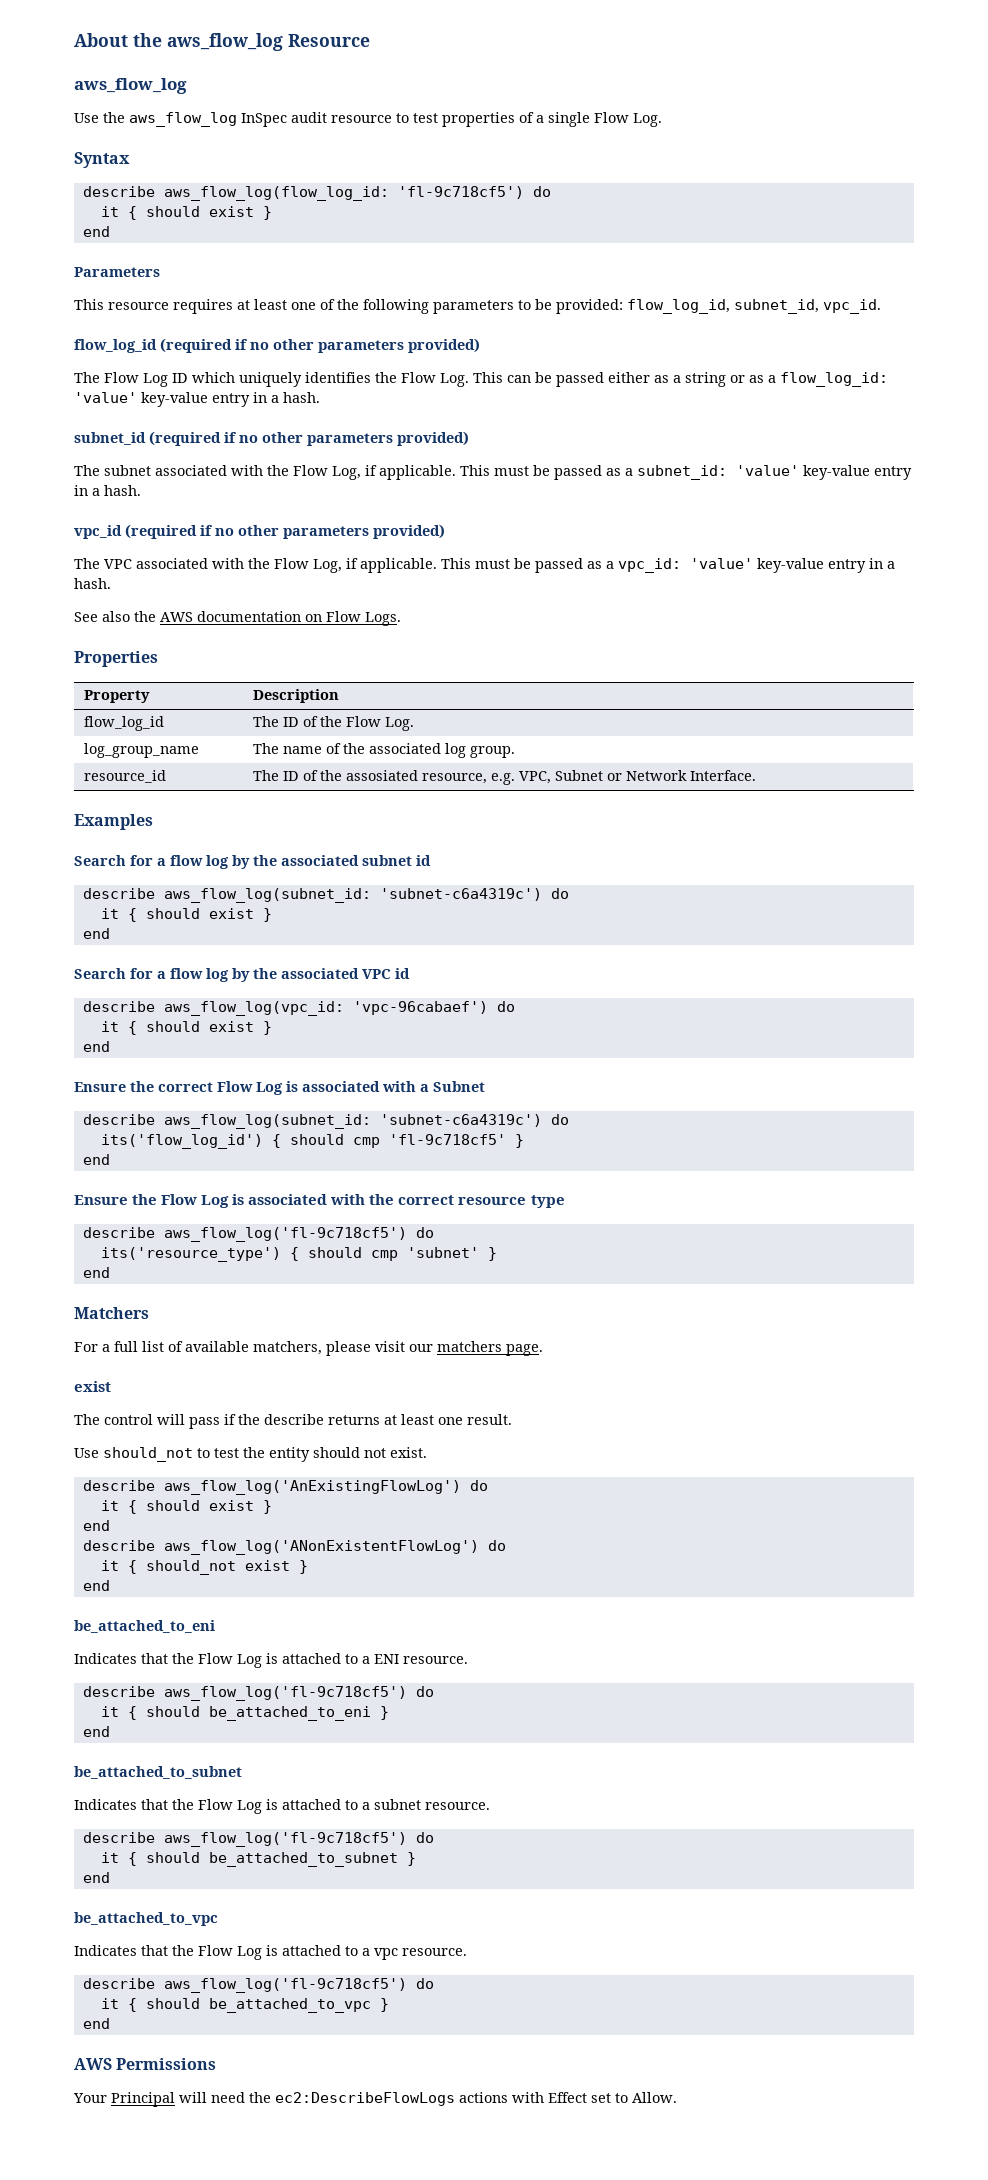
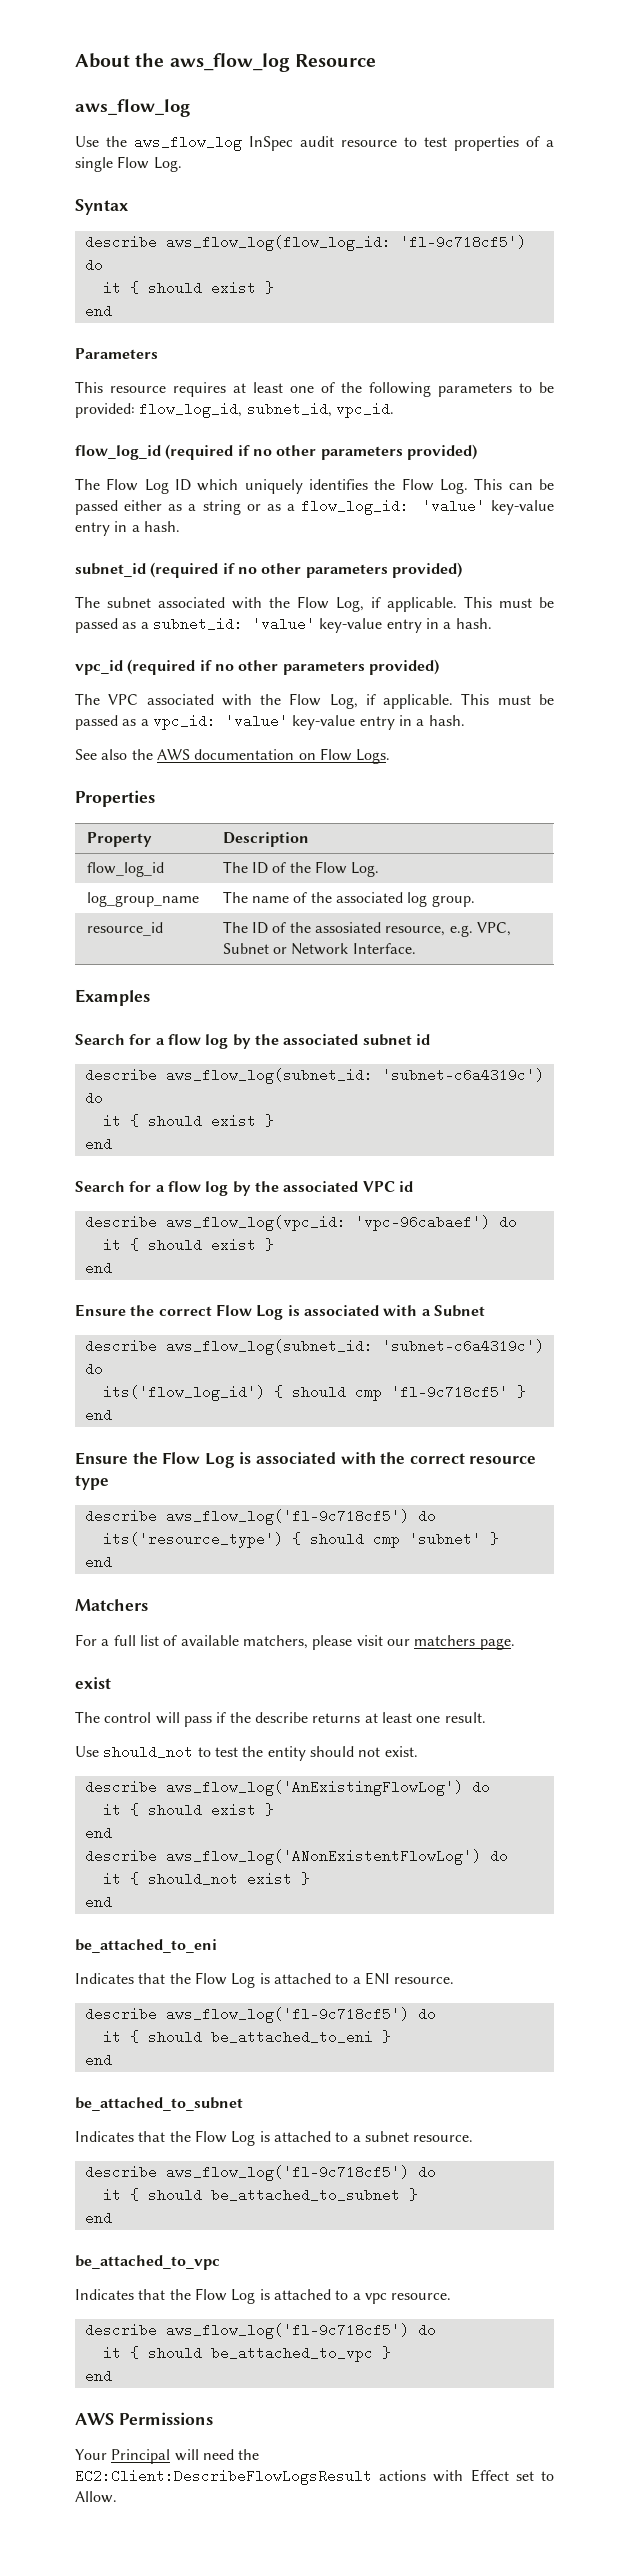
[275,2092,455,2106] ec2:DescribeFlowLogs -> [75,2469,372,2485] EC2:Client:DescribeFlowLogsResult

